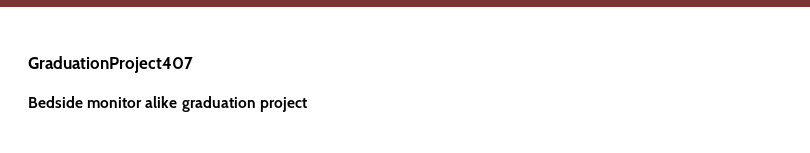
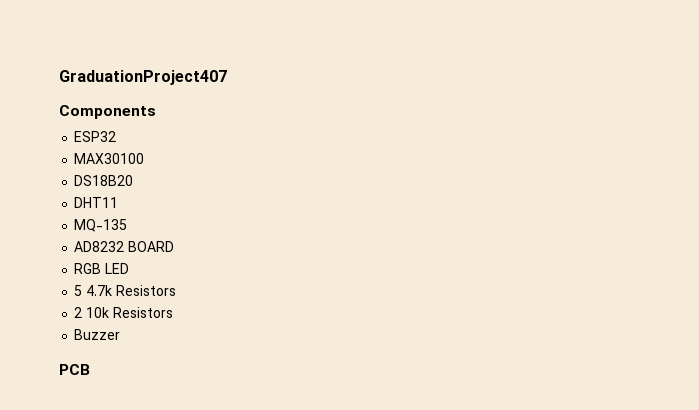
[28,96,307,112] Bedside monitor alike graduation project -> [59,105,156,119] [74,131,117,142] [74,153,145,164] [74,175,134,186] [74,197,119,208] [74,219,128,232] [74,241,175,252] [74,263,130,274] [74,285,177,296] [74,307,174,318] [74,329,121,340] [59,364,90,375] Components // ESP32 // MAX30100 // DS18B20 // DHT11 // MQ-135 // AD8232 BOARD // RGB LED // 5 4.7k Resistors // 2 10k Resistors // Buzzer // PCB

